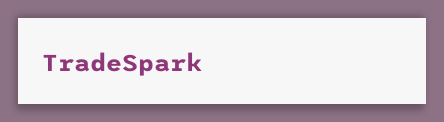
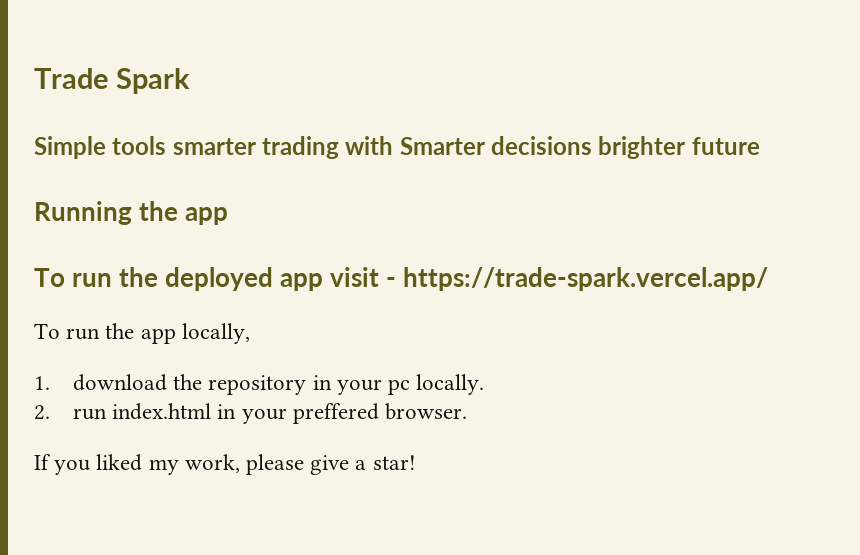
[42,52,202,76] TradeSpark -> [34,68,190,94] [34,136,760,159] [34,201,229,225] [34,267,769,291] [34,323,250,344] [34,374,485,395] [34,403,467,424] [34,454,416,475] Trade Spark // Simple tools smarter trading with Smarter decisions brighter future // Running the app // To run the deployed app visit - https://trade-spark.vercel.app/ // To run the app locally, // 1. download the repository in your pc locally. // 2. run index.html in your preffered browser. // If you liked my work, please give a star!

